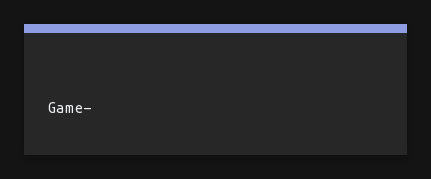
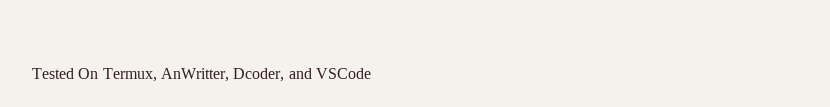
[47,102,92,113] Game- -> [32,68,371,82] Tested On Termux, AnWritter, Dcoder, and VSCode

